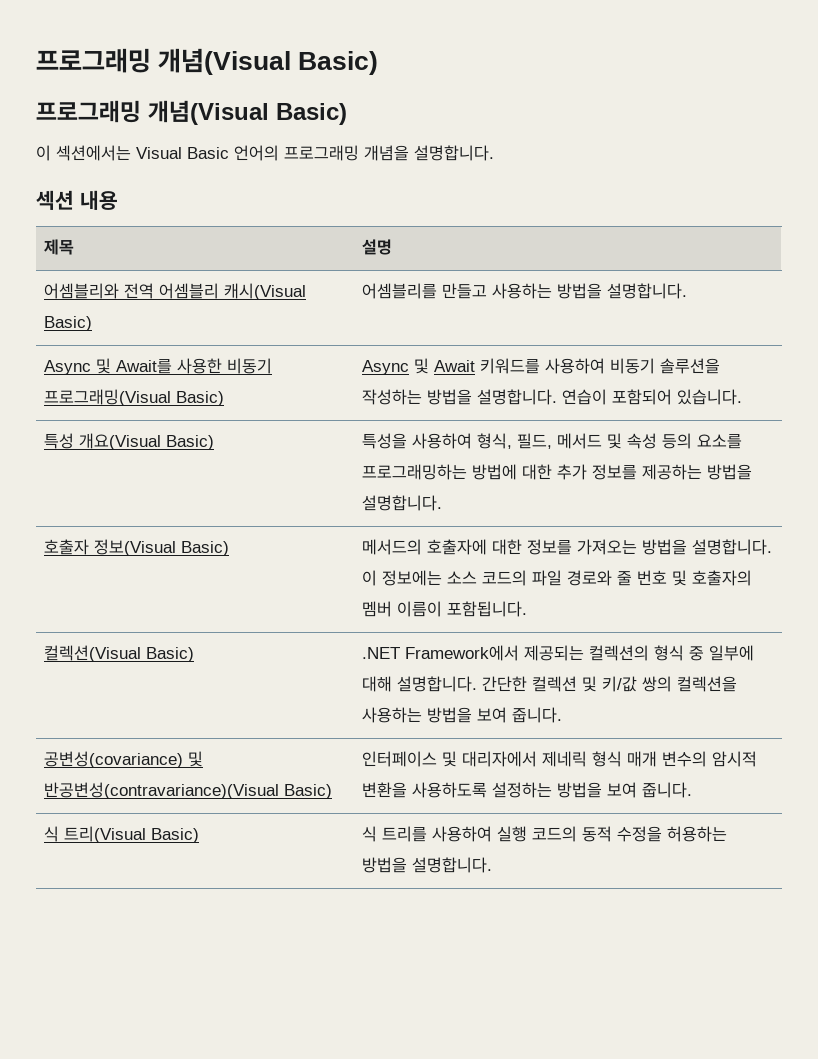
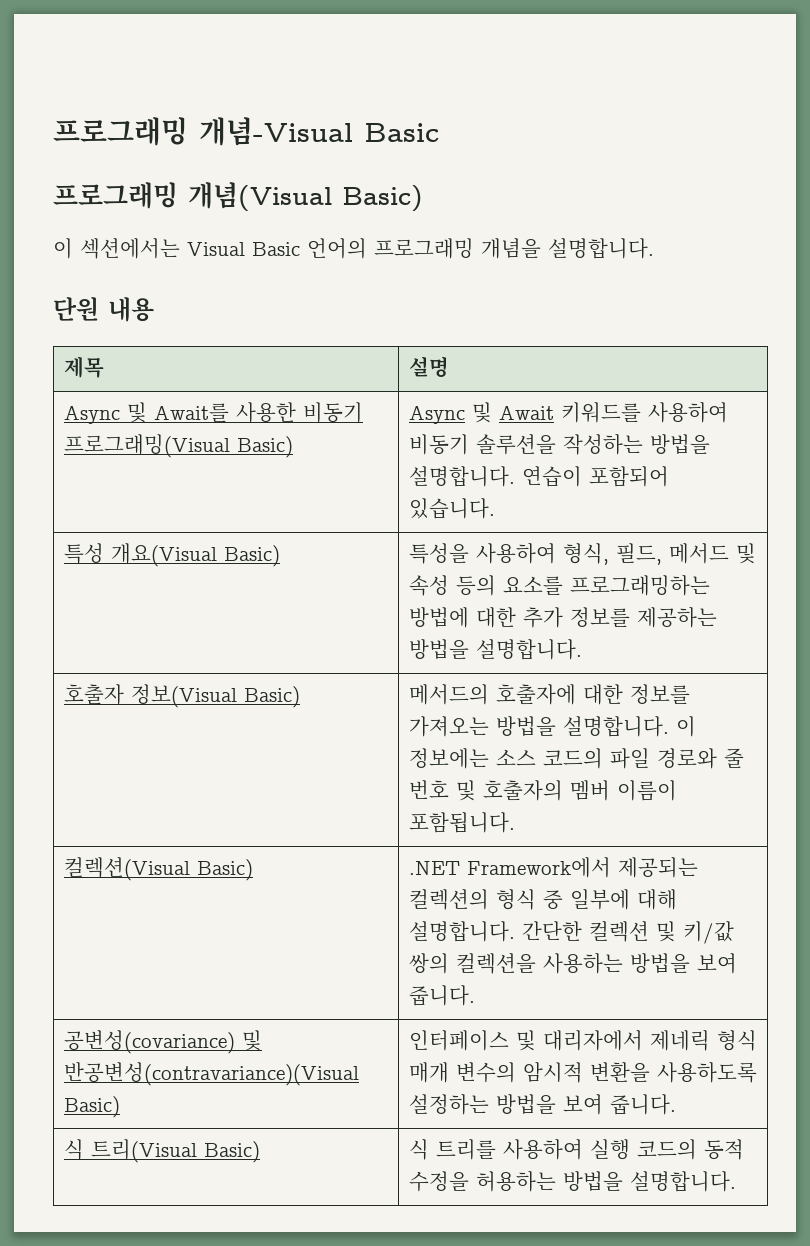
[36,48,379,75] 프로그래밍 개념(Visual Basic) -> [53,117,439,146] 프로그래밍 개념-Visual Basic
[36,190,74,210] 섹션 -> [53,297,99,321] 단원
[44,283,307,300] [44,316,93,331] [362,283,688,299] // 어셈블리와 전역 어셈블리 캐시(Visual Basic) | 어셈블리를 만들고 사용하는 방법을 설명합니다. -> (449, 366) none

